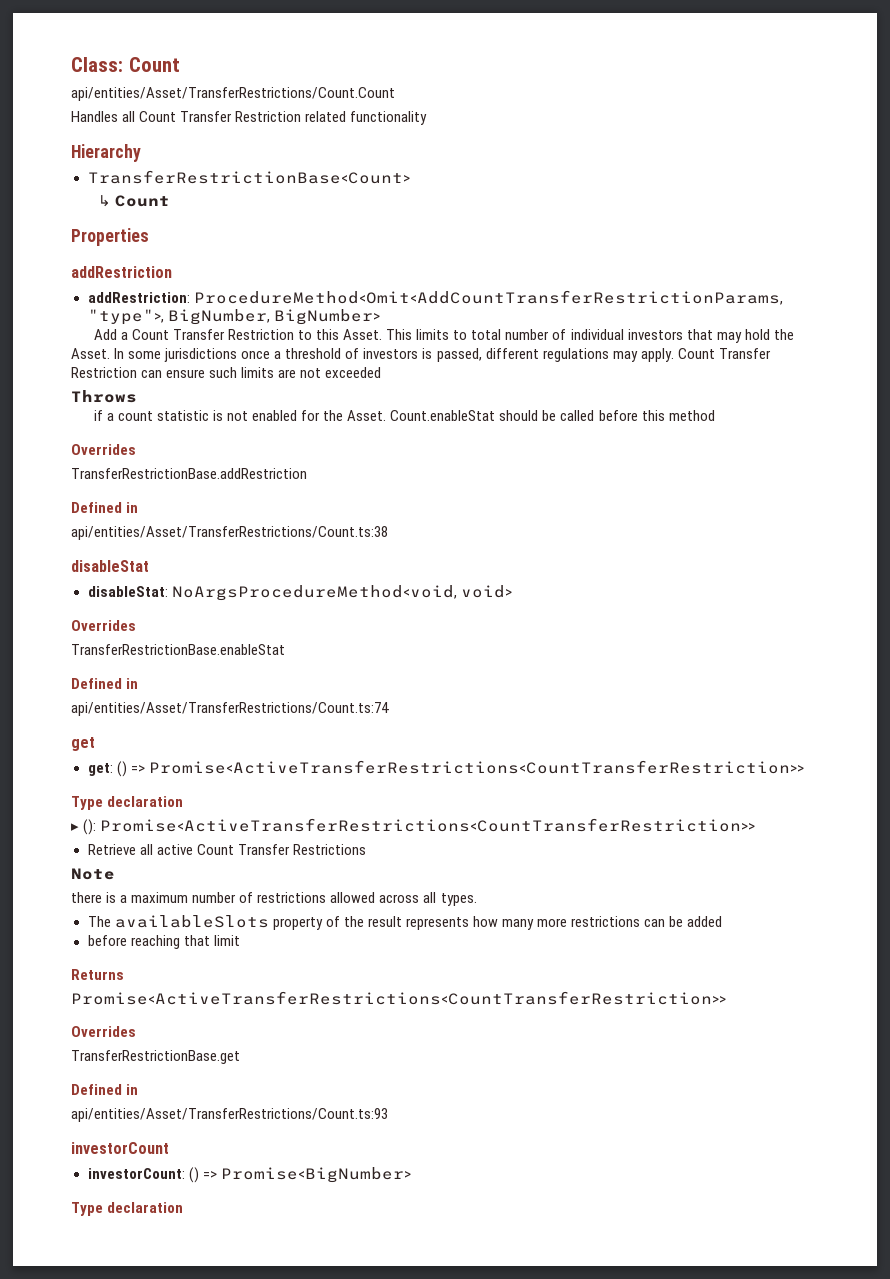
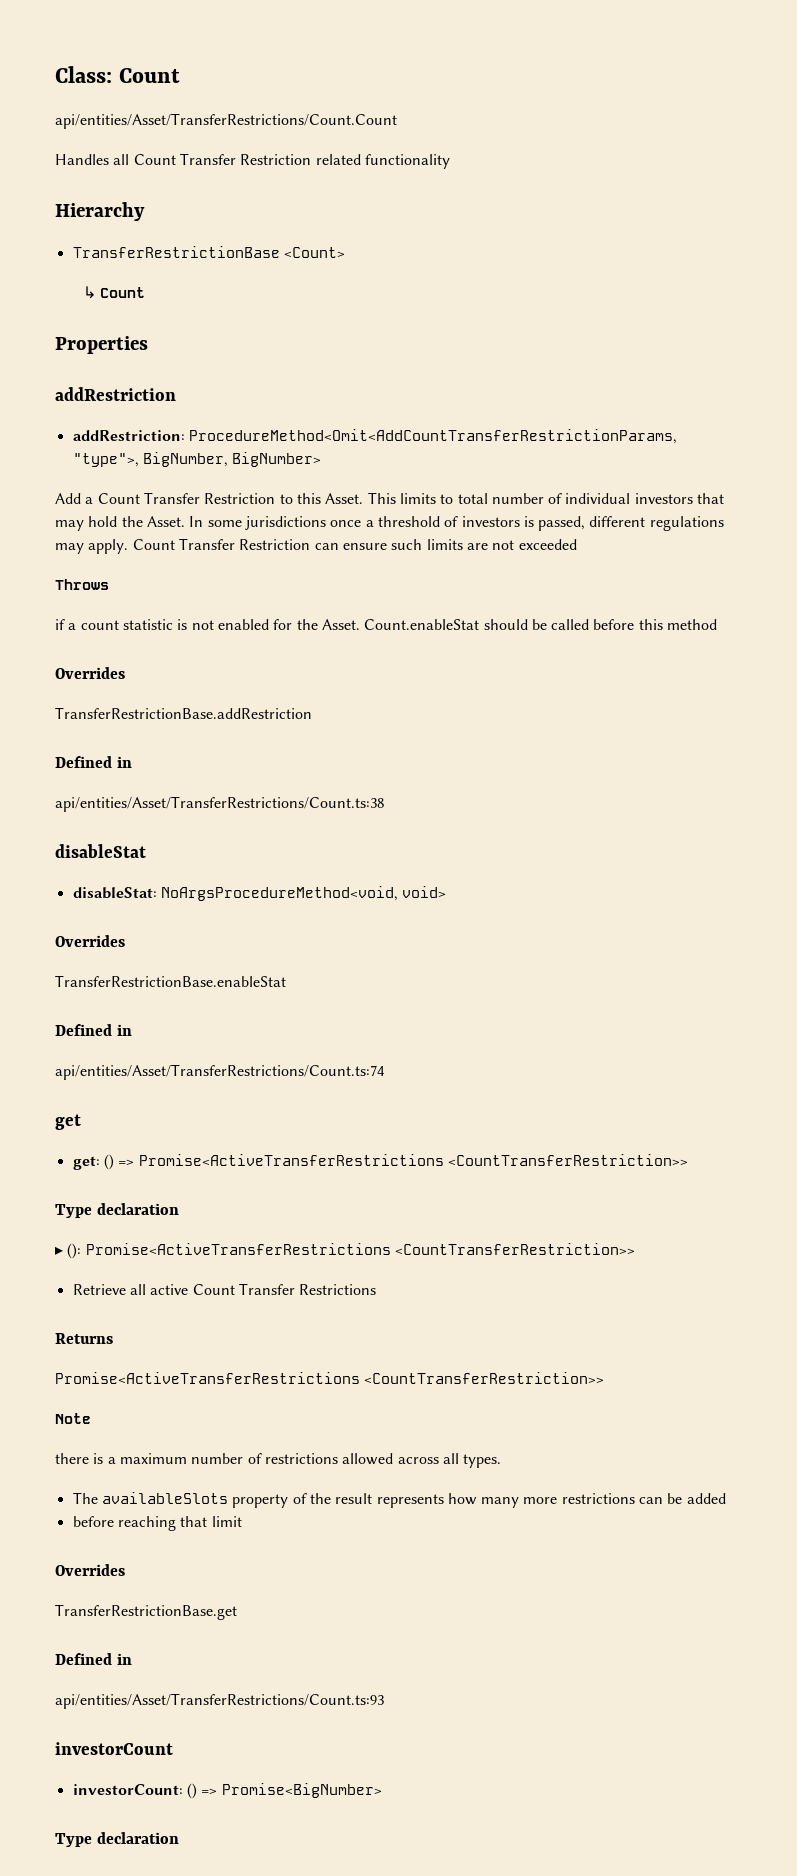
[87,170,410,184] TransferRestrictionBase<Count> -> [72,246,345,258] TransferRestrictionBase <Count>
[148,760,804,774] Promise<ActiveTransferRestrictions<CountTransferRestriction>> -> [138,1154,688,1166] Promise<ActiveTransferRestrictions <CountTransferRestriction>>
[100,818,756,832] Promise<ActiveTransferRestrictions<CountTransferRestriction>> -> [85,1243,635,1255] Promise<ActiveTransferRestrictions <CountTransferRestriction>>
(366, 849) none -> [55,1333,113,1344] [55,1372,605,1384] // Returns // Promise<ActiveTransferRestrictions <CountTransferRestriction>>
[71,969,124,980] [71,991,726,1005] // Returns // Promise<ActiveTransferRestrictions<CountTransferRestriction>> -> (242, 1521) none

